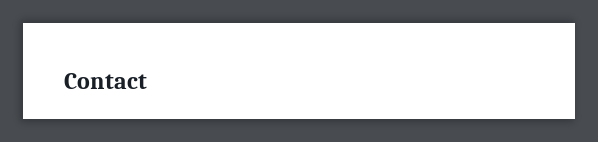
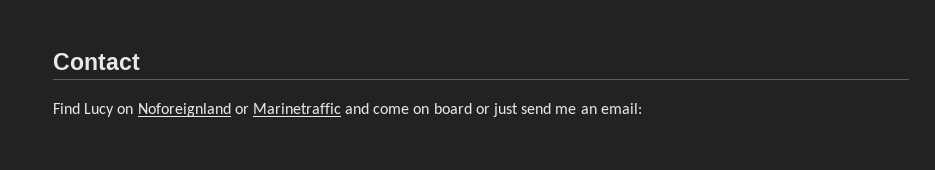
(147, 81) none -> [53,103,642,117] // Find Lucy on Noforeignland or Marinetraffic and come on board or just send me an email:

